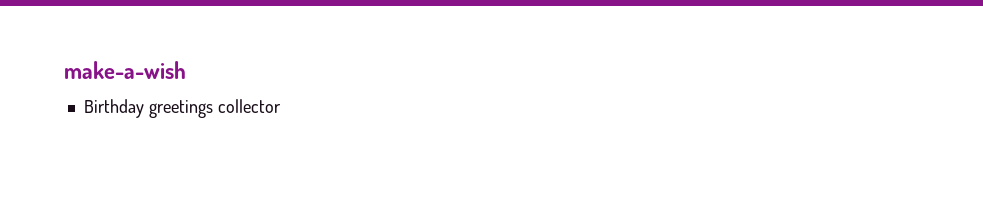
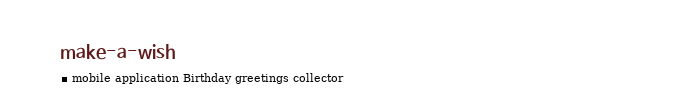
(186, 70) none -> [72,73,180,84] mobile application

